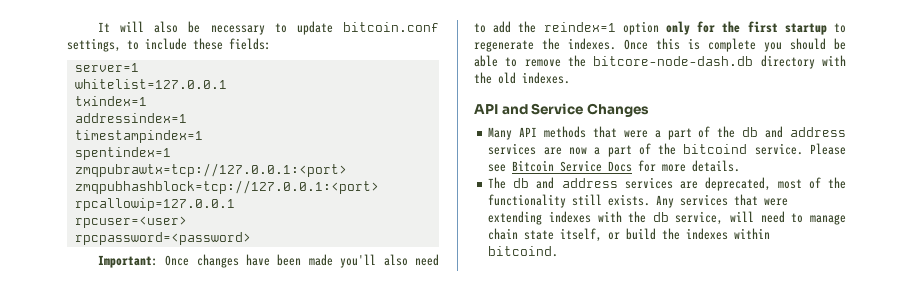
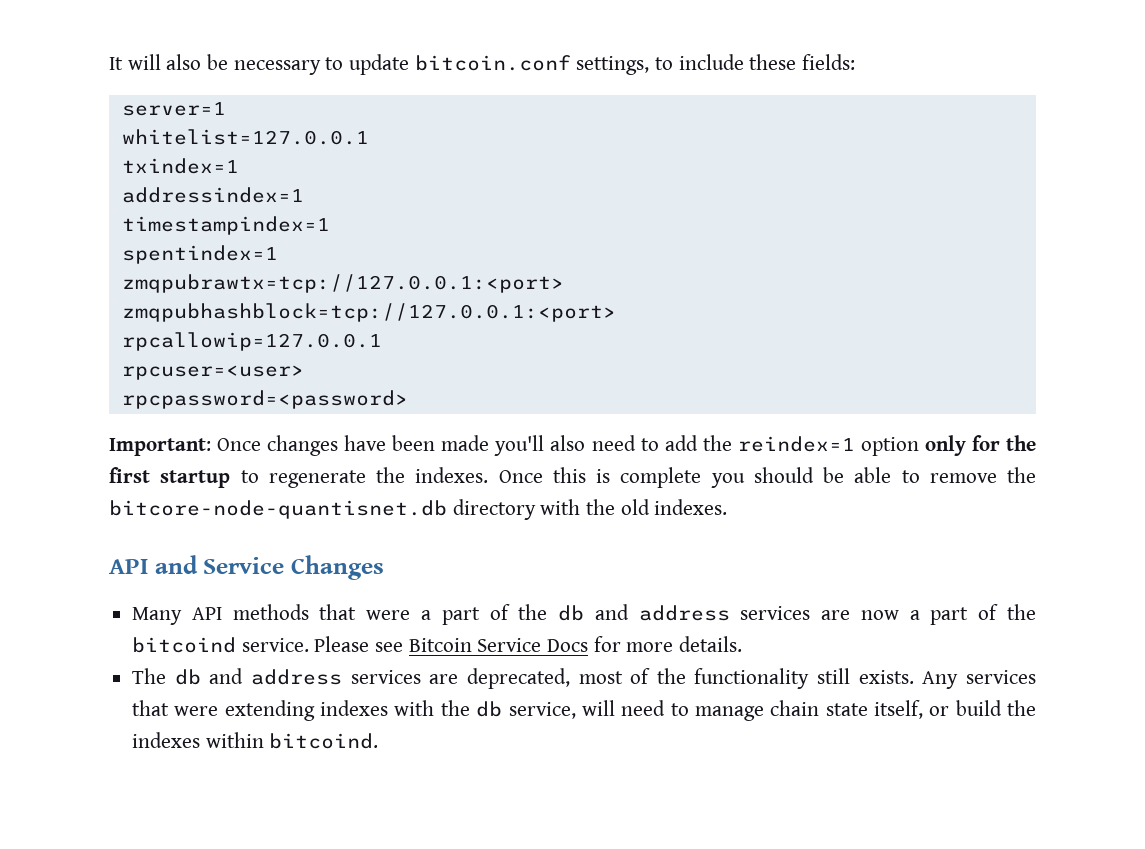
[593,56,754,66] bitcore-node-dash.db -> [109,500,447,519] bitcore-node-quantisnet.db

